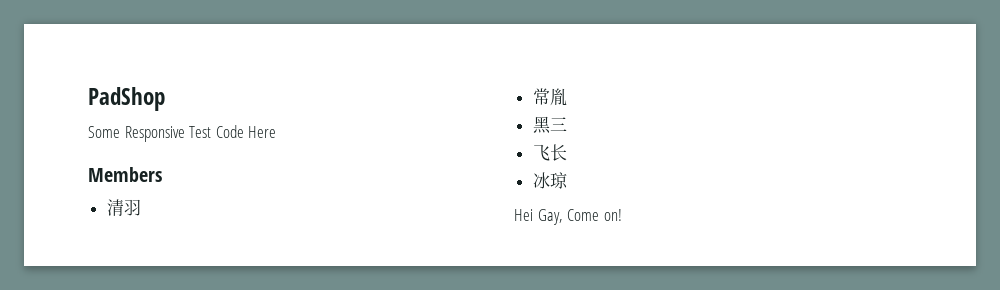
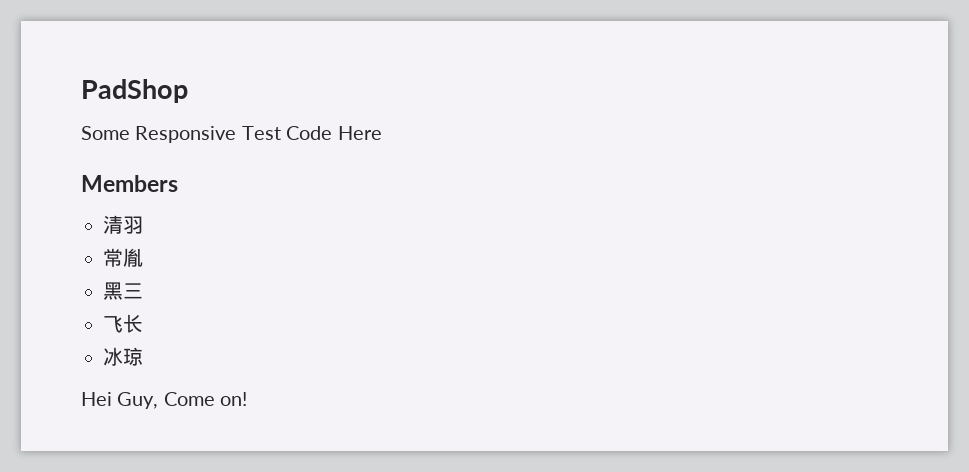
[537,209,563,225] Gay, -> [117,392,159,409] Guy,

